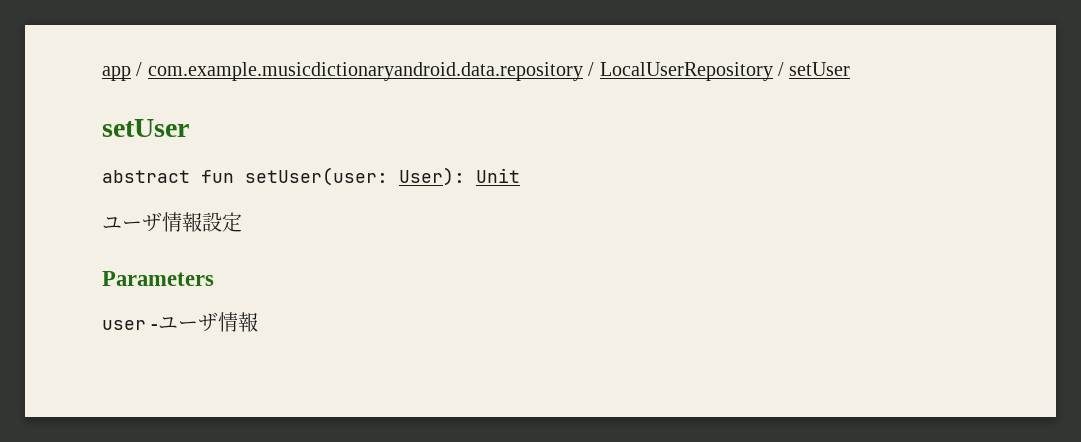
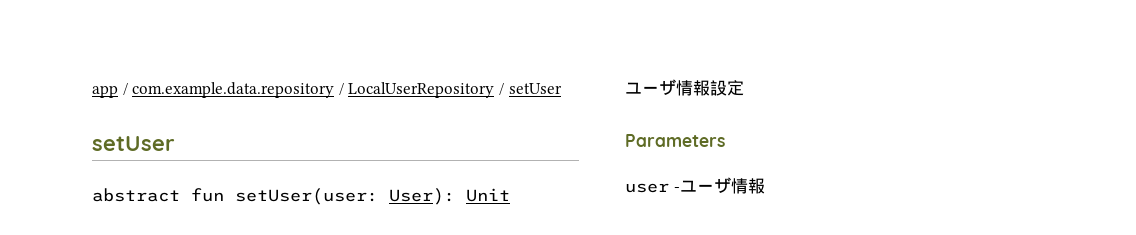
[147,62,583,81] com.example.musicdictionaryandroid.data.repository -> [132,82,335,98] com.example.data.repository

